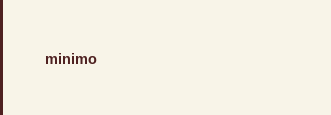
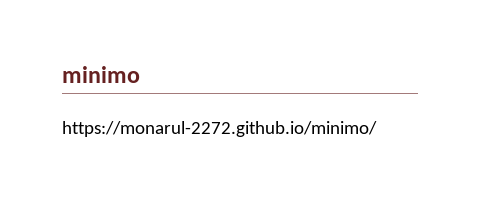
(97, 58) none -> [62,121,377,137] // https://monarul-2272.github.io/minimo/

